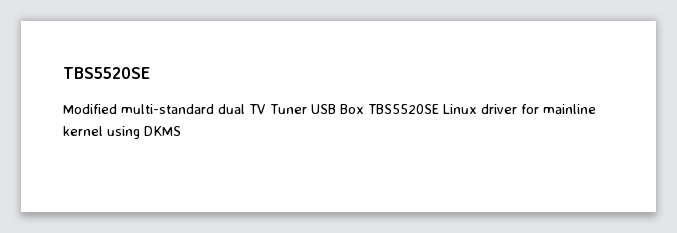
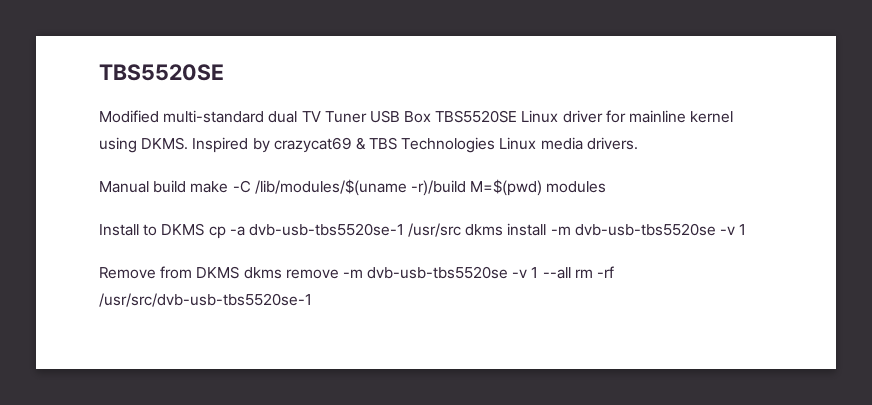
[144,126,181,136] DKMS -> [141,137,638,153] [99,179,607,196] [99,223,747,239] [99,266,615,279] [99,293,312,307] DKMS. Inspired by crazycat69 & TBS Technologies Linux media drivers. // Manual build make -C /lib/modules/$(uname -r)/build M=$(pwd) modules // Install to DKMS cp -a dvb-usb-tbs5520se-1 /usr/src dkms install -m dvb-usb-tbs5520se -v 1 // Remove from DKMS dkms remove -m dvb-usb-tbs5520se -v 1 --all rm -rf /usr/src/dvb-usb-tbs5520se-1

